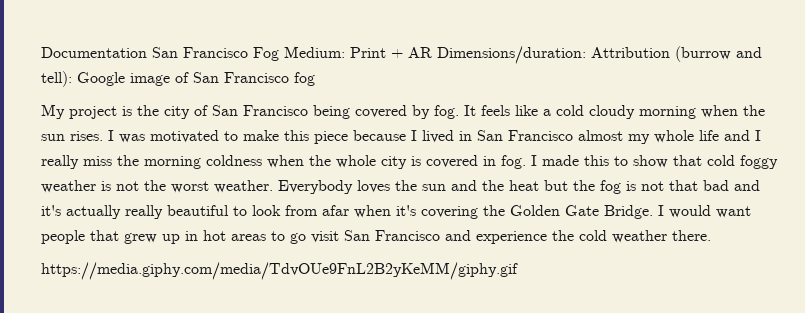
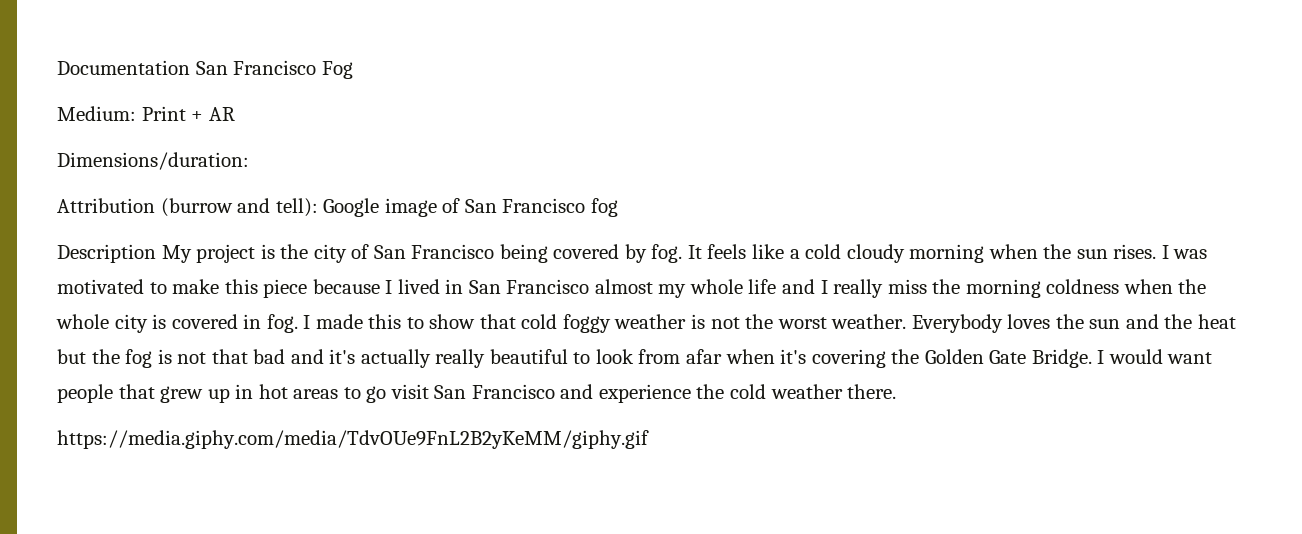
(279, 54) none -> (353, 70) //
(432, 52) none -> (235, 114) //
(586, 55) none -> (249, 161) //
(315, 79) none -> [57,244,156,263] Description

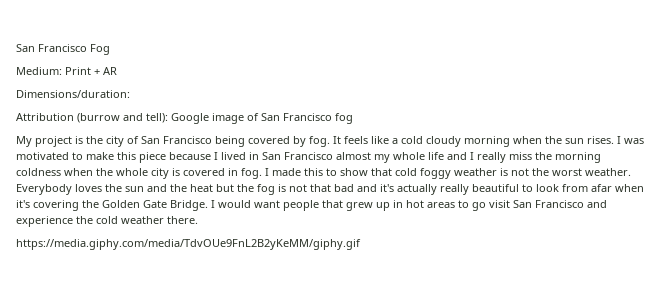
[57,60,190,75] Documentation -> (16, 48) none
[57,244,156,263] Description -> (353, 118) none

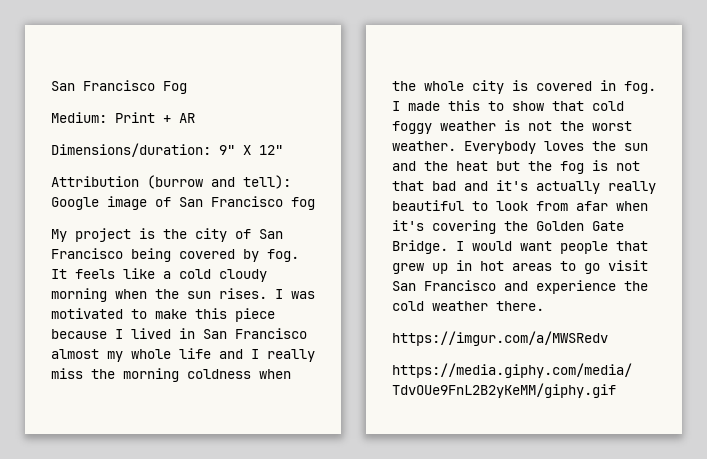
(130, 94) none -> [219,145,283,155] 9" X 12"
(198, 220) none -> [392,331,608,346] // https://imgur.com/a/MWSRedv

